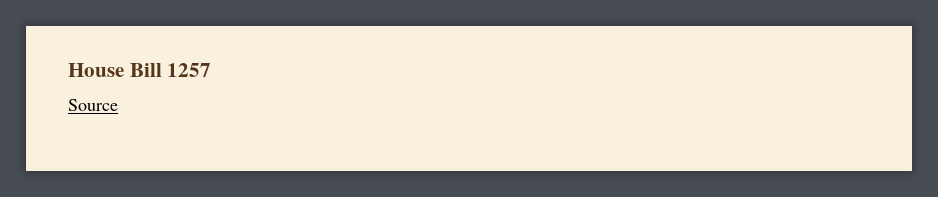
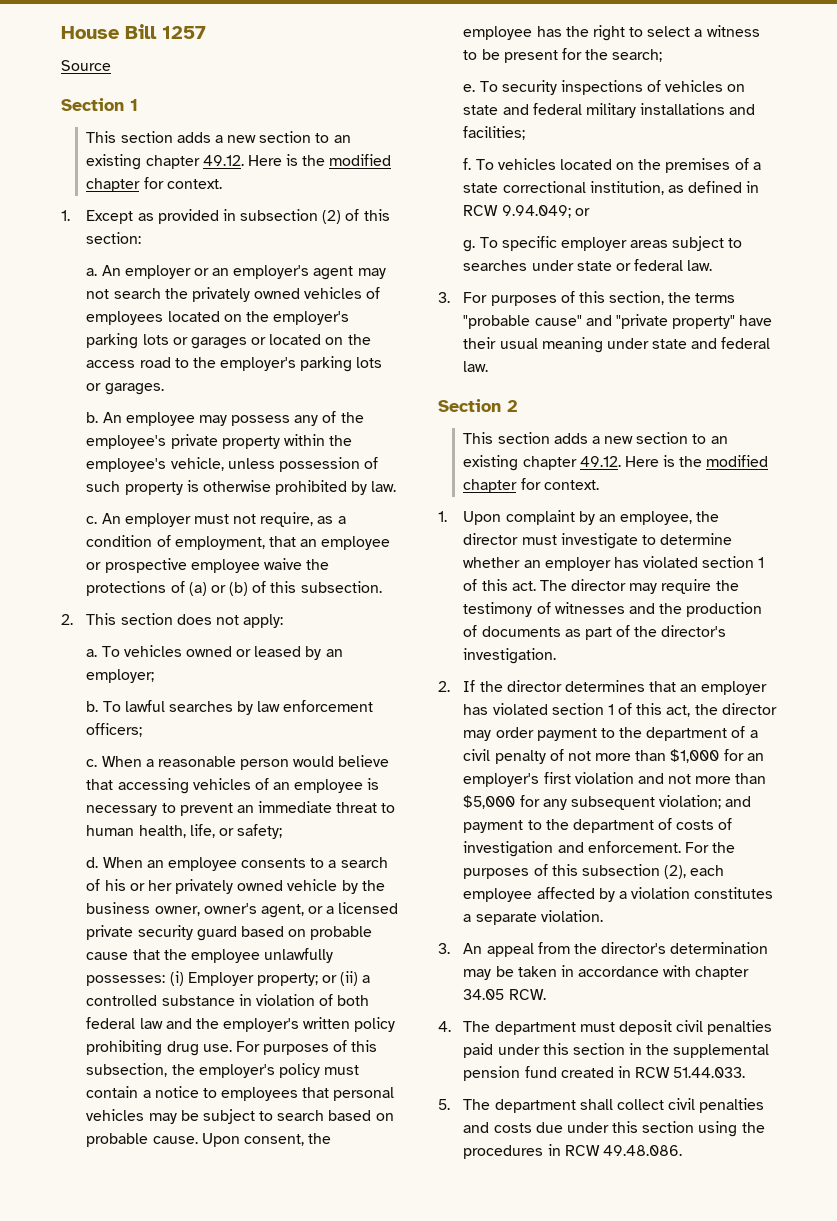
(118, 105) none -> [61,98,138,111] [86,131,351,143] [86,154,392,170] [86,177,222,192] [61,209,390,224] [86,232,142,244] [86,265,386,280] [86,287,381,302] [86,311,350,325] [86,333,371,349] [86,356,383,372] [86,383,164,395] [86,411,364,426] [86,434,353,449] [86,457,379,472] [86,480,397,495] [86,512,346,527] [86,535,391,550] [86,558,330,573] [86,581,382,596] [61,613,284,628] [86,645,343,660] [86,669,155,683] [86,700,374,715] [86,723,143,737] [86,755,390,770] [86,778,380,794] [86,801,396,816] [86,824,283,839] [86,857,388,871] [86,879,385,894] [86,902,399,918] [86,925,373,941] [86,948,334,963] [86,971,371,986] [86,994,370,1006] [86,1017,396,1032] [86,1040,378,1056] [86,1063,360,1078] [86,1086,395,1101] [86,1109,394,1124] [86,1133,332,1147] [463,25,760,41] [463,48,663,63] [463,80,746,95] [463,103,756,118] [463,126,526,140] [463,158,761,173] [463,181,760,195] [463,205,590,218] [463,236,743,252] [463,259,713,271] [438,291,736,306] [463,314,773,329] [463,337,771,353] [463,361,489,372] [438,399,518,412] [463,432,728,444] [463,455,769,471] [463,478,599,493] [438,510,720,525] [463,533,733,549] [463,556,765,571] [463,579,739,594] [463,602,763,617] [463,625,727,640] [463,648,557,664] [438,680,768,695] [463,703,777,717] [463,726,758,741] [463,749,764,764] [463,772,767,787] [463,795,752,810] [463,818,733,833] [463,841,736,857] [463,864,725,879] [463,887,774,902] [463,910,603,925] [438,942,769,957] [463,965,750,980] [463,989,546,1000] [438,1020,773,1035] [463,1043,770,1058] [463,1066,746,1081] [438,1098,765,1113] [463,1121,765,1137] [463,1144,682,1159] // Section 1 // This section adds a new section to an existing chapter 49.12. Here is the modified chapter for context. // 1. Except as provided in subsection (2) of this section: // a. An employer or an employer's agent may not search the privately owned vehicles of employees located on the employer's parking lots or garages or located on the access road to the employer's parking lots or garages. // b. An employee may possess any of the employee's private property within the employee's vehicle, unless possession of such property is otherwise prohibited by law. // c. An employer must not require, as a condition of employment, that an employee or prospective employee waive the protections of (a) or (b) of this subsection. // 2. This section does not apply: // a. To vehicles owned or leased by an employer; // b. To lawful searches by law enforcement officers; // c. When a reasonable person would believe that accessing vehicles of an employee is necessary to prevent an immediate threat to human health, life, or safety; // d. When an employee consents to a search of his or her privately owned vehicle by the business owner, owner's agent, or a licensed private security guard based on probable cause that the employee unlawfully possesses: (i) Employer property; or (ii) a controlled substance in violation of both federal law and the employer's written policy prohibiting drug use. For purposes of this subsection, the employer's policy must contain a notice to employees that personal vehicles may be subject to search based on probable cause. Upon consent, the employee has the right to select a witness to be present for the search; // e. To security inspections of vehicles on state and federal military installations and facilities; // f. To vehicles located on the premises of a state correctional institution, as defined in RCW 9.94.049; or // g. To specific employer areas subject to searches under state or federal law. // 3. For purposes of this section, the terms "probable cause" and "private property" have their usual meaning under state and federal law. // Section 2 // This section adds a new section to an existing chapter 49.12. Here is the modified chapter for context. // 1. Upon complaint by an employee, the director must investigate to determine whether an employer has violated section 1 of this act. The director may require the testimony of witnesses and the production of documents as part of the director's investigation. // 2. If the director determines that an employer has violated section 1 of this act, the director may order payment to the department of a civil penalty of not more than $1,000 for an employer's first violation and not more than $5,000 for any subsequent violation; and payment to the department of costs of investigation and enforcement. For the purposes of this subsection (2), each employee affected by a violation constitutes a separate violation. // 3. An appeal from the director's determination may be taken in accordance with chapter 34.05 RCW. // 4. The department must deposit civil penalties paid under this section in the supplemental pension fund created in RCW 51.44.033. // 5. The department shall collect civil penalties and costs due under this section using the procedures in RCW 49.48.086.

